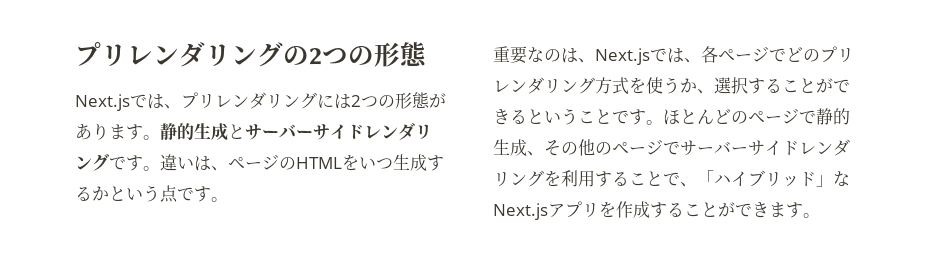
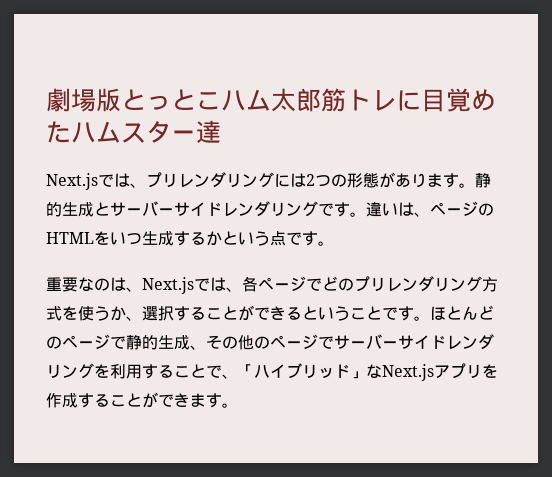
[75,42,427,67] プリレンダリングの2つの形態 -> [46,88,496,112] [46,120,221,144] 劇場版とっとこハム太郎筋トレに目覚めたハムスター達

